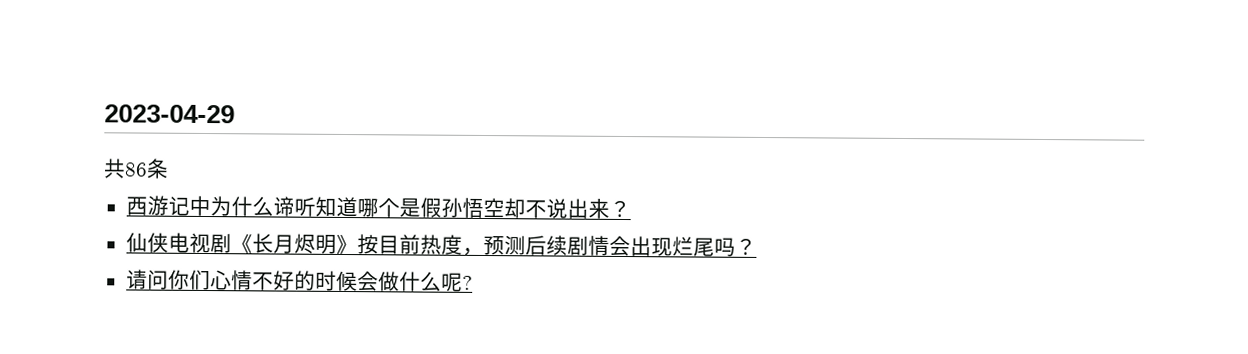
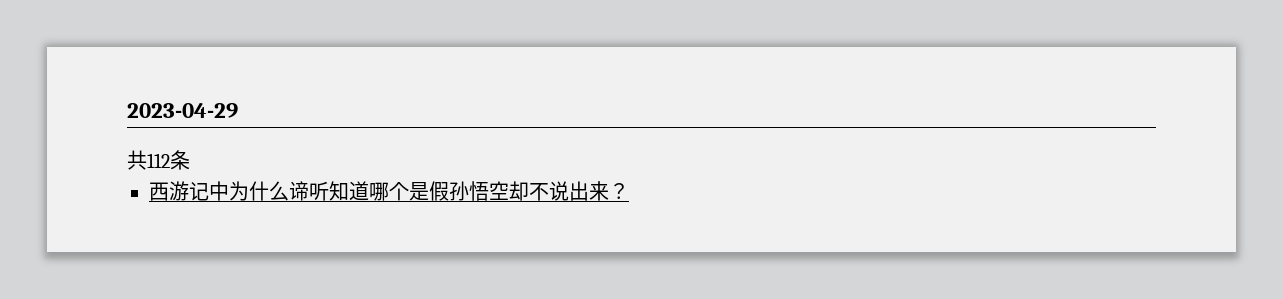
[124,162,148,177] 86 -> [147,153,170,168] 112
[125,232,757,257] [125,269,473,292] // 仙侠电视剧《长月烬明》按目前热度，预测后续剧情会出现烂尾吗？ // 请问你们心情不好的时候会做什么呢? -> (629, 191) none

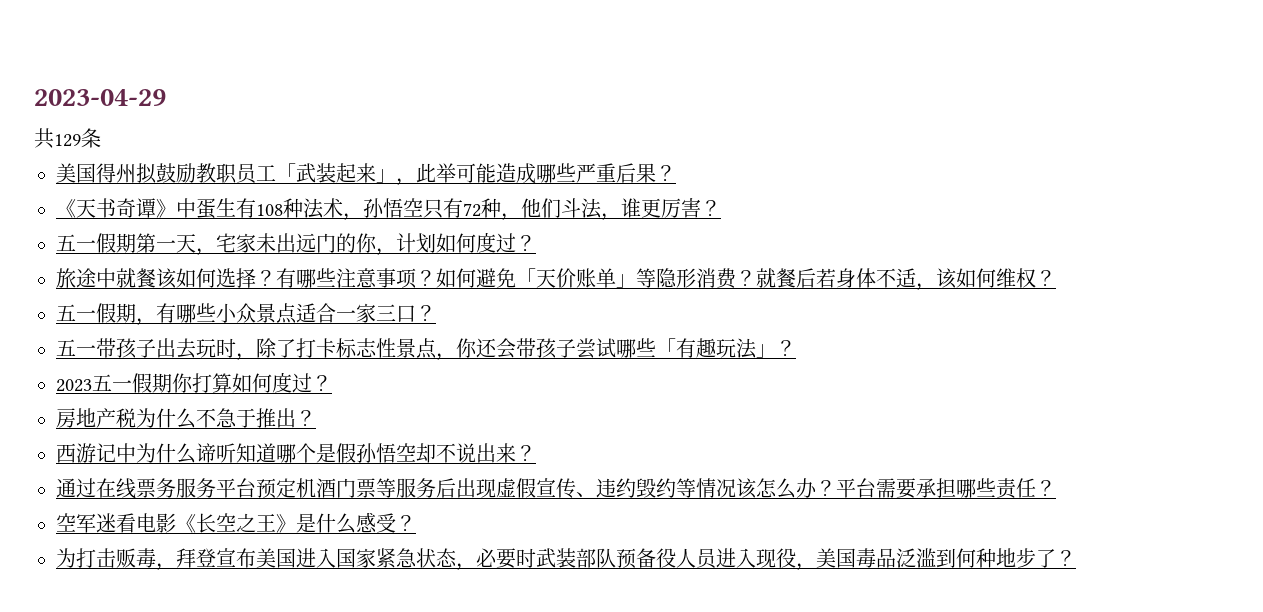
[147,153,170,168] 112 -> [54,134,81,147] 129
(190, 160) none -> [56,163,676,186] [56,198,721,221] [56,232,536,256] [56,268,1056,291] [56,303,436,326] [56,338,796,361] [56,372,332,393] [56,408,316,429] // 美国得州拟鼓励教职员工「武装起来」，此举可能造成哪些严重后果？ // 《天书奇谭》中蛋生有108种法术，孙悟空只有72种，他们斗法，谁更厉害？ // 五一假期第一天，宅家未出远门的你，计划如何度过？ // 旅途中就餐该如何选择？有哪些注意事项？如何避免「天价账单」等隐形消费？就餐后若身体不适，该如何维权？ // 五一假期，有哪些小众景点适合一家三口？ // 五一带孩子出去玩时，除了打卡标志性景点，你还会带孩子尝试哪些「有趣玩法」？ // 2023五一假期你打算如何度过？ // 房地产税为什么不急于推出？
(629, 191) none -> [56,478,1056,499] [56,512,416,534] [56,548,1076,571] // 通过在线票务服务平台预定机酒门票等服务后出现虚假宣传、违约毁约等情况该怎么办？平台需要承担哪些责任？ // 空军迷看电影《长空之王》是什么感受？ // 为打击贩毒，拜登宣布美国进入国家紧急状态，必要时武装部队预备役人员进入现役，美国毒品泛滥到何种地步了？

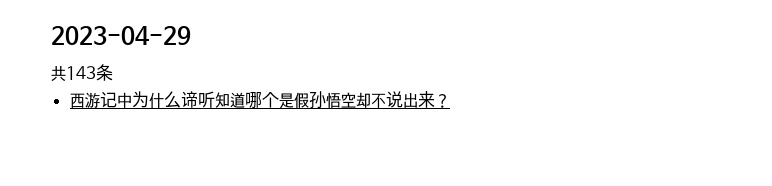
[54,134,81,147] 129 -> [66,66,96,80] 143
[56,163,676,186] [56,198,721,221] [56,232,536,256] [56,268,1056,291] [56,303,436,326] [56,338,796,361] [56,372,332,393] [56,408,316,429] // 美国得州拟鼓励教职员工「武装起来」，此举可能造成哪些严重后果？ // 《天书奇谭》中蛋生有108种法术，孙悟空只有72种，他们斗法，谁更厉害？ // 五一假期第一天，宅家未出远门的你，计划如何度过？ // 旅途中就餐该如何选择？有哪些注意事项？如何避免「天价账单」等隐形消费？就餐后若身体不适，该如何维权？ // 五一假期，有哪些小众景点适合一家三口？ // 五一带孩子出去玩时，除了打卡标志性景点，你还会带孩子尝试哪些「有趣玩法」？ // 2023五一假期你打算如何度过？ // 房地产税为什么不急于推出？ -> (113, 72) none
[56,478,1056,499] [56,512,416,534] [56,548,1076,571] // 通过在线票务服务平台预定机酒门票等服务后出现虚假宣传、违约毁约等情况该怎么办？平台需要承担哪些责任？ // 空军迷看电影《长空之王》是什么感受？ // 为打击贩毒，拜登宣布美国进入国家紧急状态，必要时武装部队预备役人员进入现役，美国毒品泛滥到何种地步了？ -> (450, 101) none

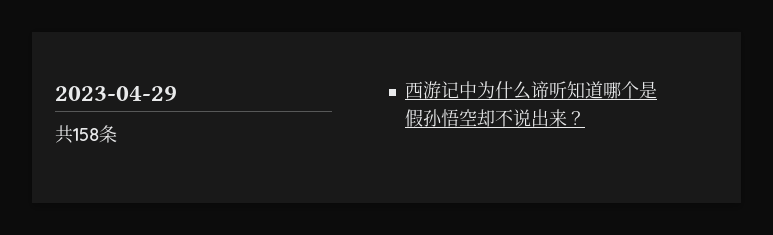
[66,66,96,80] 143 -> [73,128,99,141] 158

